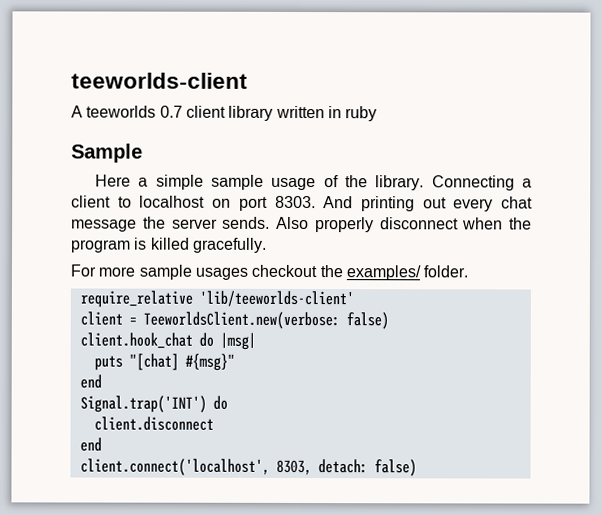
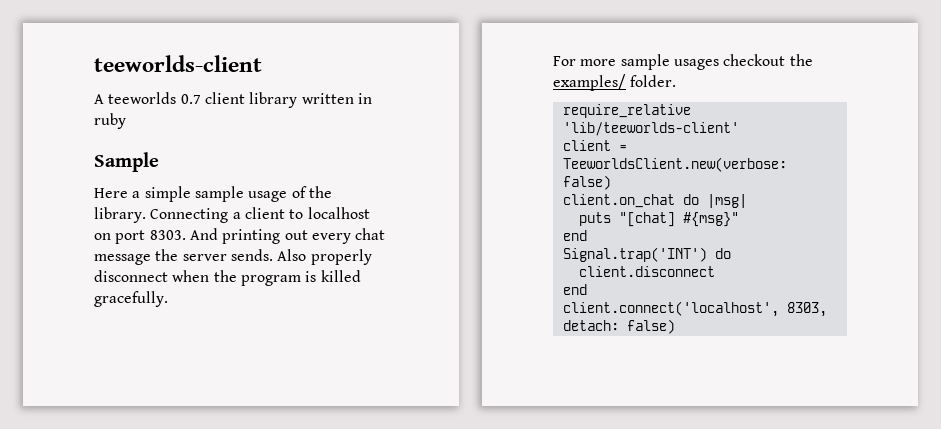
[79,332,193,349] client.hook_chat -> [562,194,675,208] client.on_chat

